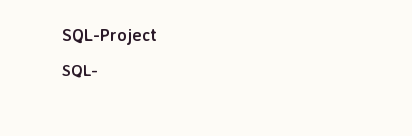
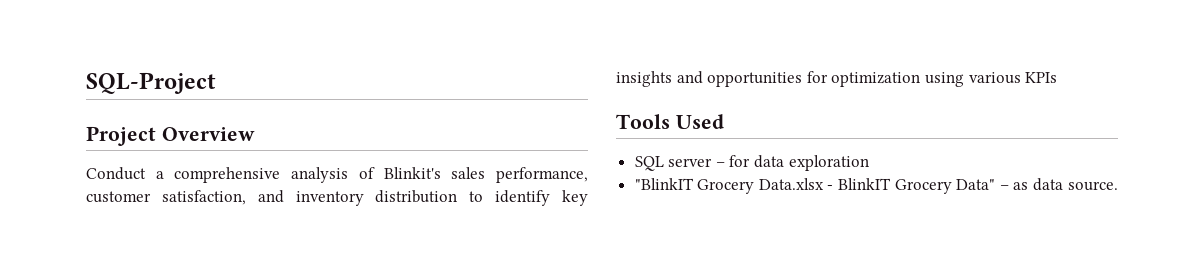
[62,65,98,78] SQL- -> [86,126,255,146] [86,167,588,183] [86,190,588,206] [616,71,1058,87] [616,114,724,129] [634,155,869,171] [634,178,1118,194] Project Overview // Conduct a comprehensive analysis of Blinkit's sales performance, customer satisfaction, and inventory distribution to identify key insights and opportunities for optimization using various KPIs // Tools Used // SQL server – for data exploration // "BlinkIT Grocery Data.xlsx - BlinkIT Grocery Data" – as data source.

